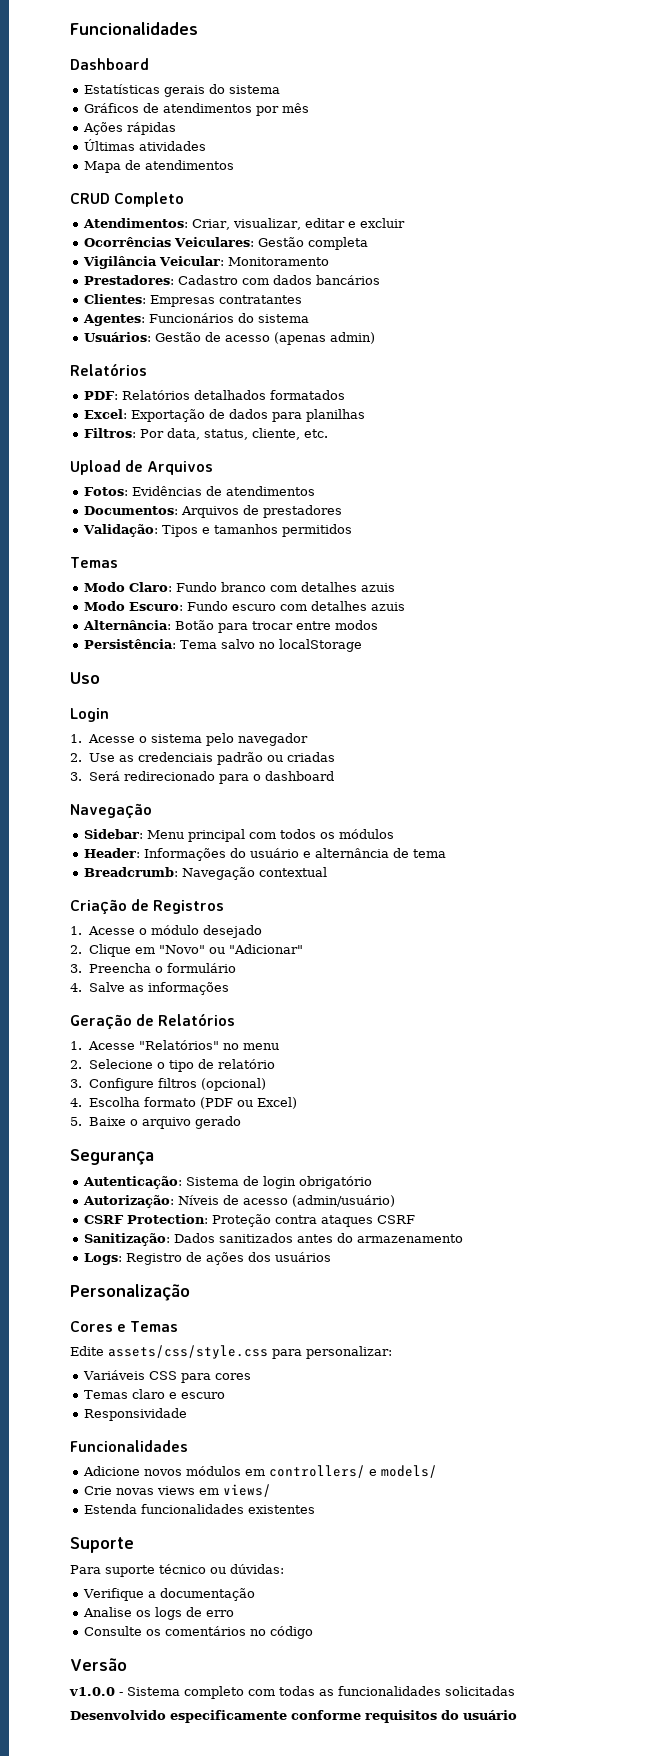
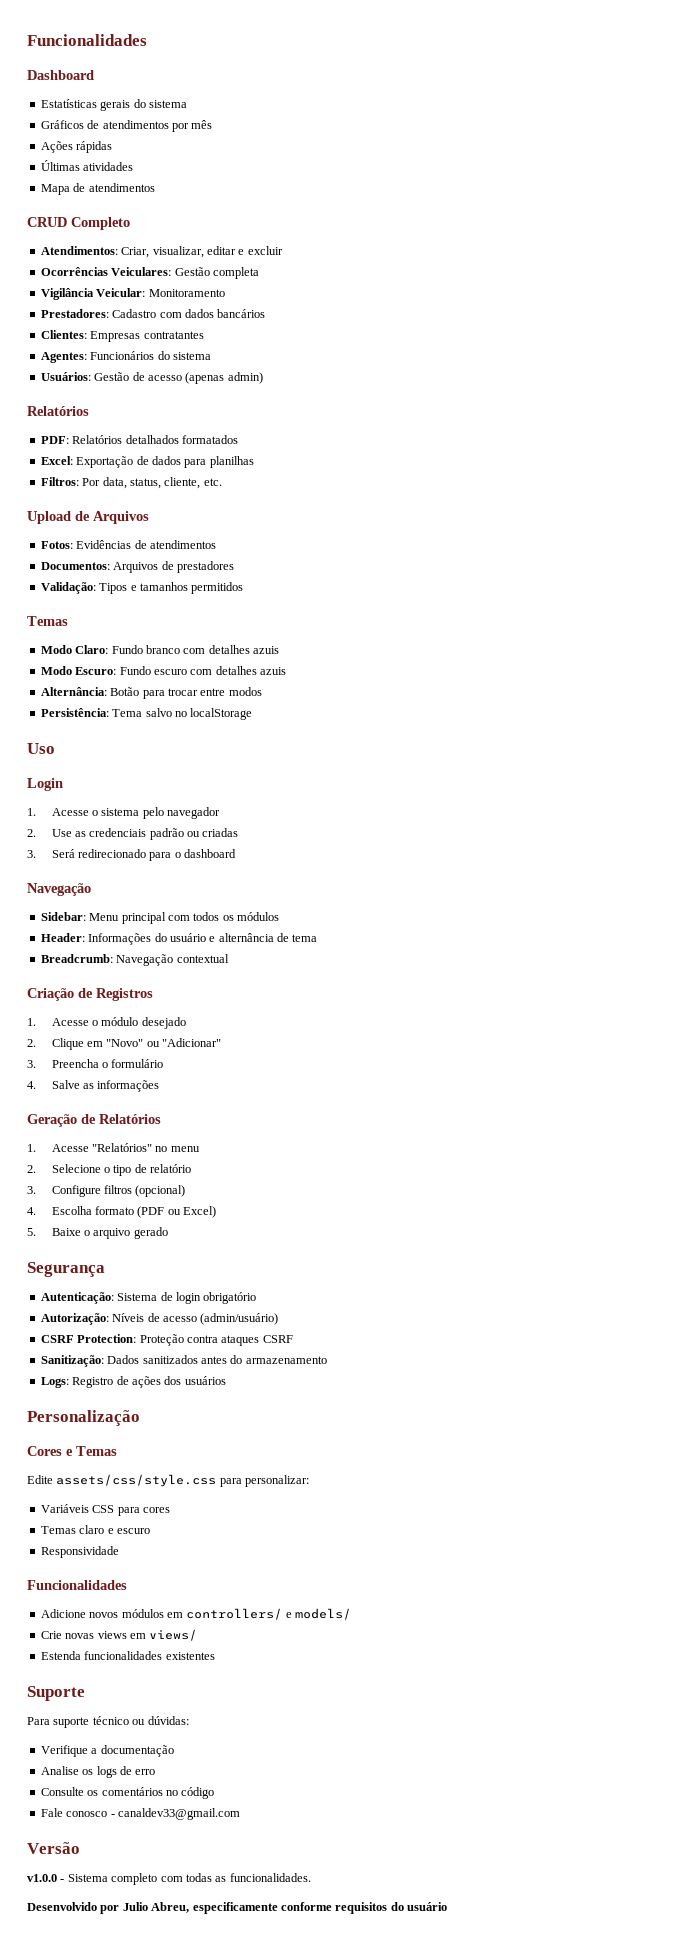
(314, 1632) none -> [40,1808,240,1820] // Fale conosco - canaldev33@gmail.com
[338,1686,515,1696] funcionalidades solicitadas -> [229,1873,311,1882] funcionalidades.
(166, 1715) none -> [100,1902,190,1914] por Julio Abreu,

